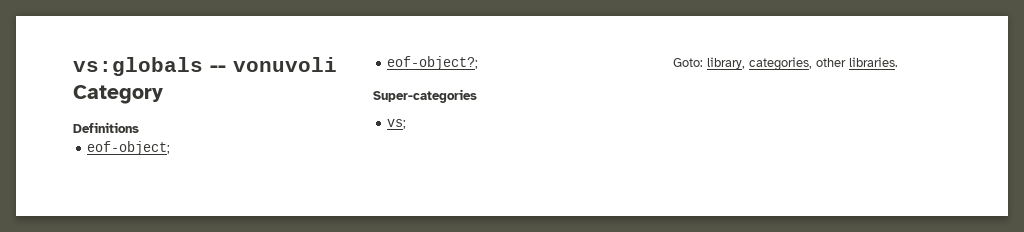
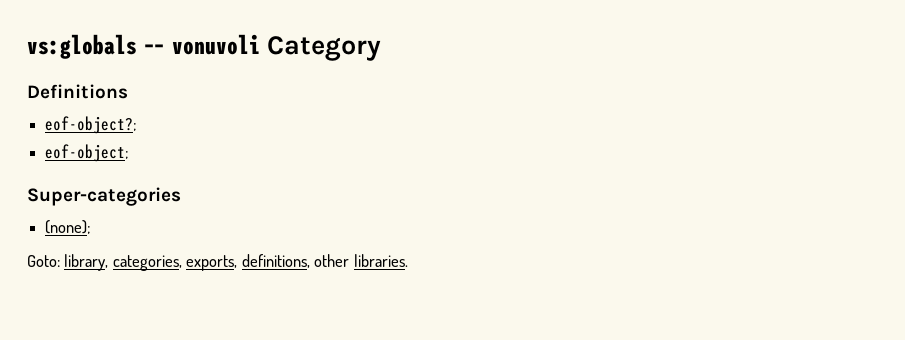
(139, 127) none -> [45,116,138,134] // eof-object?;
[387,56,479,70] // eof-object?; -> (130, 153) none
[387,119,407,129] vs; -> [45,220,92,234] (none);
(812, 64) none -> [186,254,310,271] exports, definitions,

